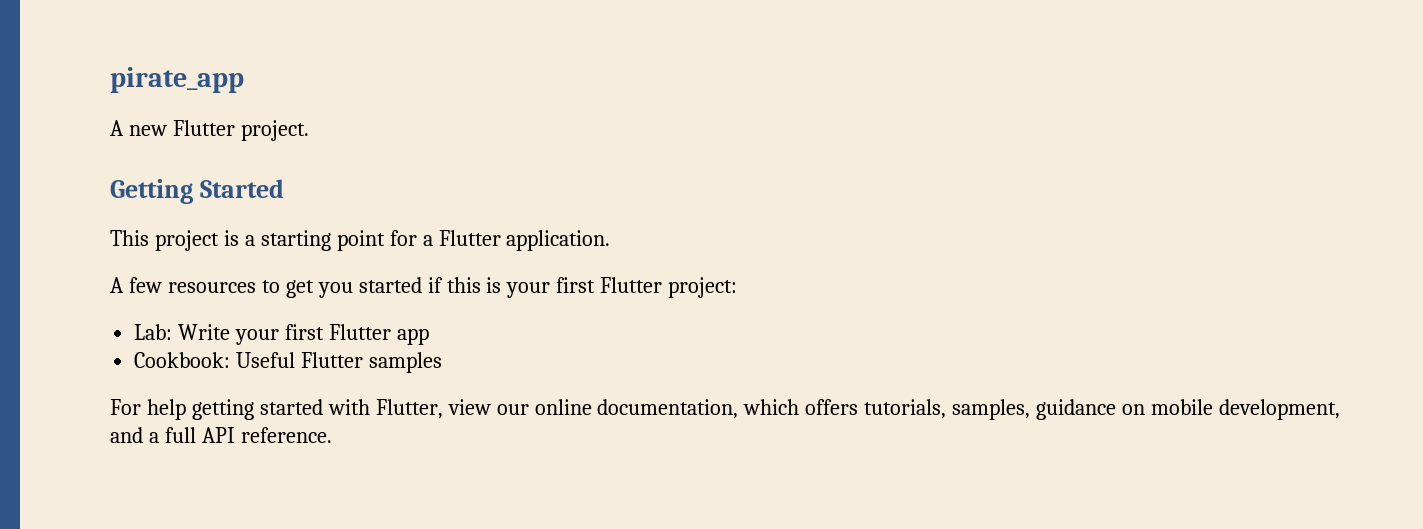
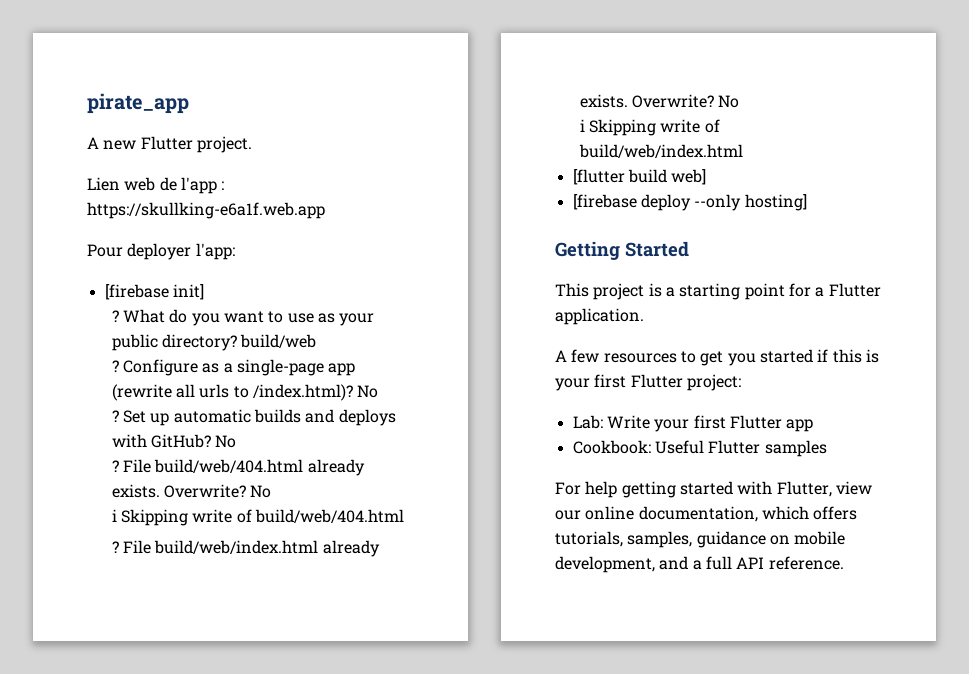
(309, 130) none -> [87,177,225,194] [87,202,325,219] [87,243,235,260] [104,284,204,300] [111,309,375,326] [111,334,317,351] [111,359,356,376] [111,384,379,401] [111,409,396,426] [111,434,237,448] [111,459,365,476] [111,484,272,498] [111,509,404,526] [111,540,380,557] [579,94,740,108] [579,119,720,136] [578,144,743,158] [572,169,707,185] [572,194,807,211] // Lien web de l'app : https://skullking-e6a1f.web.app // Pour deployer l'app: // [firebase init] // ? What do you want to use as your public directory? build/web // ? Configure as a single-page app (rewrite all urls to /index.html)? No // ? Set up automatic builds and deploys with GitHub? No // ? File build/web/404.html already exists. Overwrite? No // i Skipping write of build/web/404.html // ? File build/web/index.html already exists. Overwrite? No // i Skipping write of build/web/index.html // [flutter build web] // [firebase deploy --only hosting]

